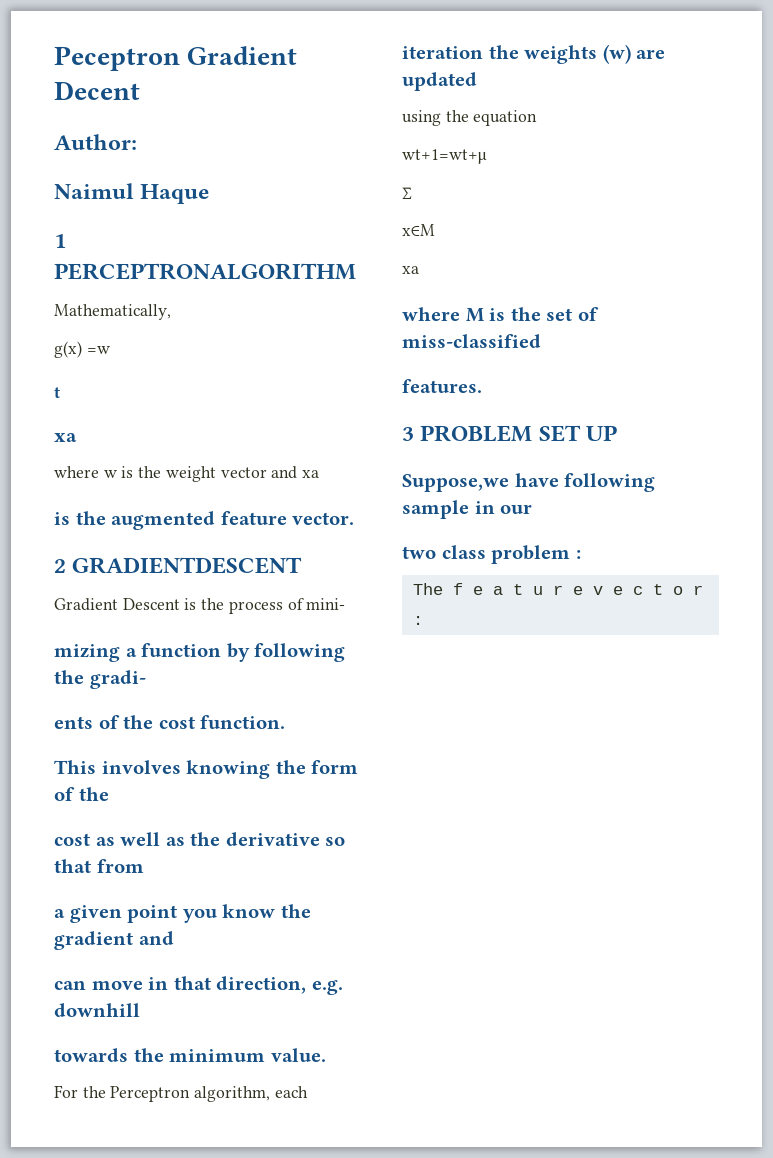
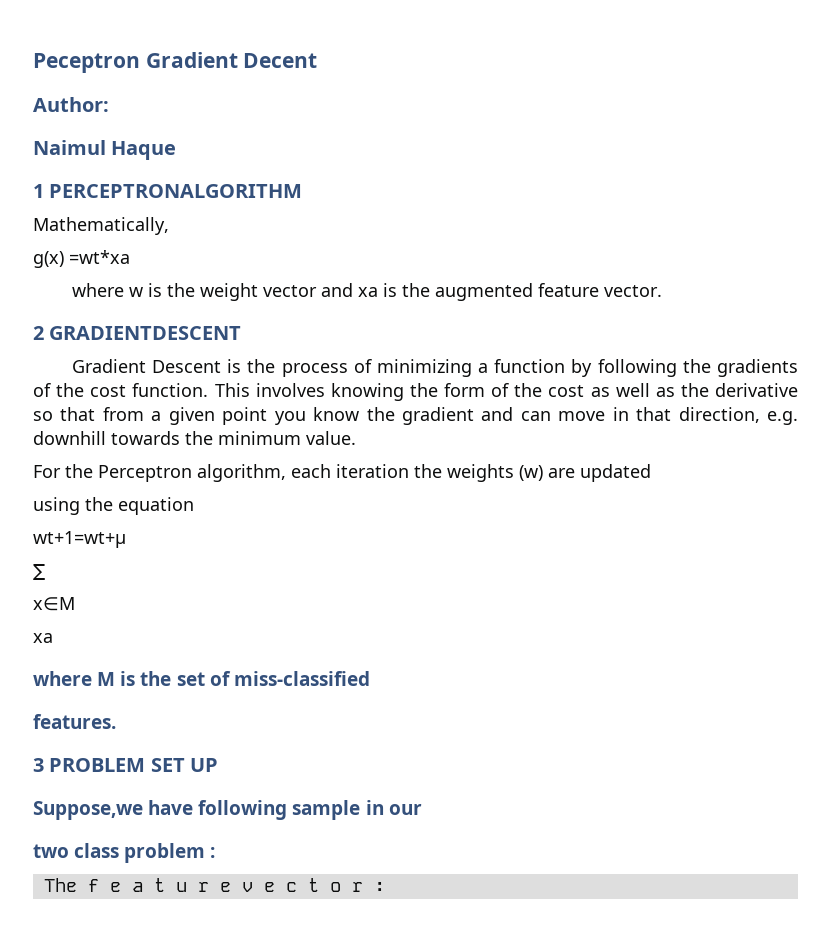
[86,346,110,354] [54,387,60,398] [54,433,77,442] =w // t // xa -> [69,250,130,264] =wt*xa
(320, 474) // -> (378, 292) none
[306,598,346,610] [54,644,120,662] mini- // mizing -> [376,359,472,377] minimizing
[89,670,146,689] [54,716,93,729] gradi- // ents -> [717,359,799,377] gradients
(286, 722) // -> (209, 390) none
(109, 794) // -> (543, 390) none
(144, 866) // -> (144, 414) none
(174, 938) // -> (514, 414) none
(140, 1010) // -> (106, 438) none
(308, 1092) // -> (331, 471) none

